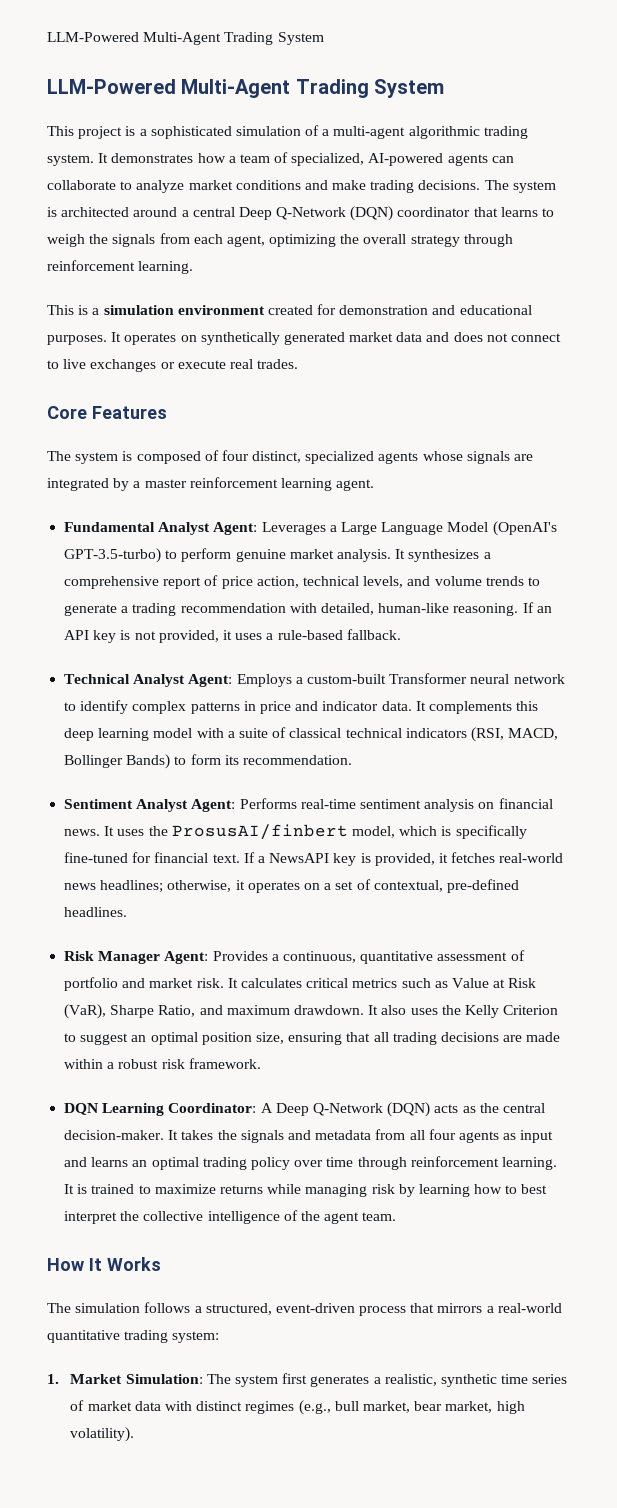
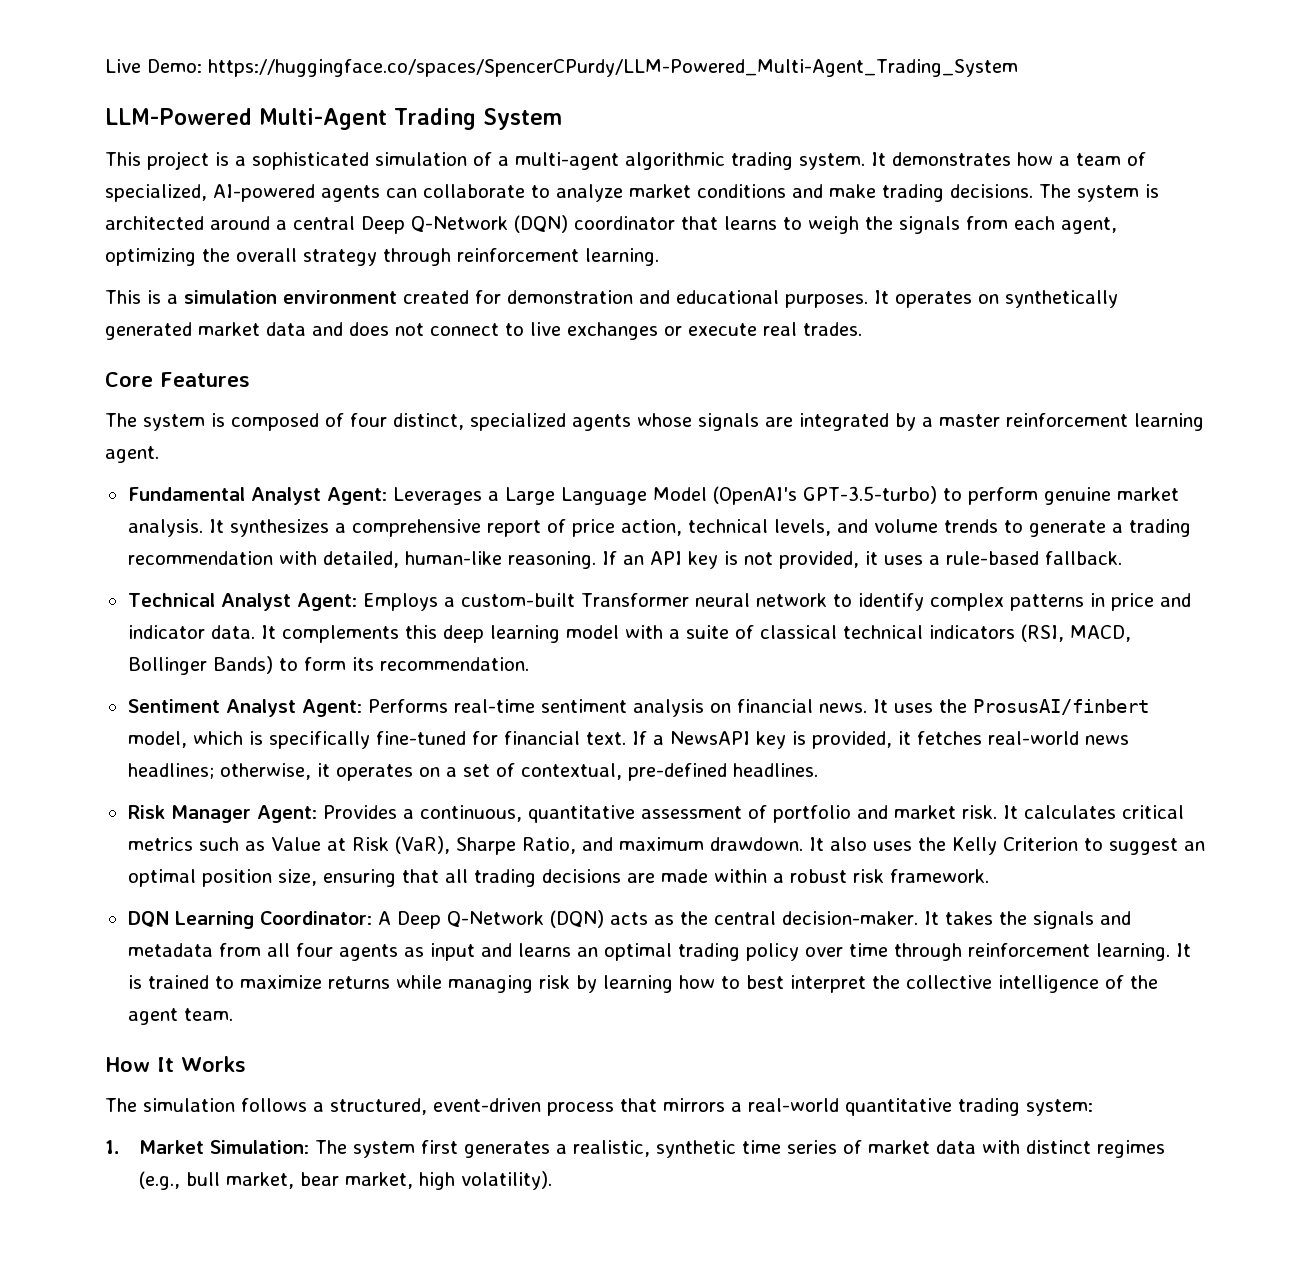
[47,32,324,45] LLM-Powered Multi-Agent Trading System -> [105,59,1018,77] Live Demo: https://huggingface.co/spaces/SpencerCPurdy/LLM-Powered_Multi-Agent_Trading_System

